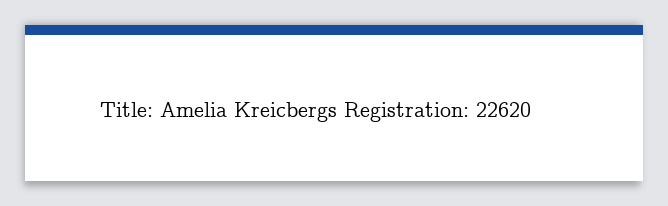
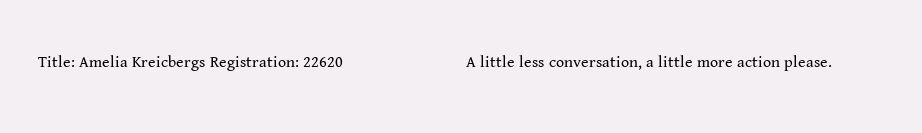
(531, 109) none -> [466,55,833,71] // A little less conversation, a little more action please.

